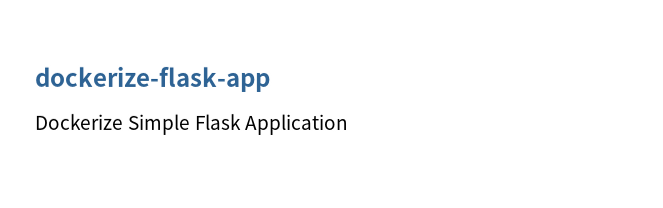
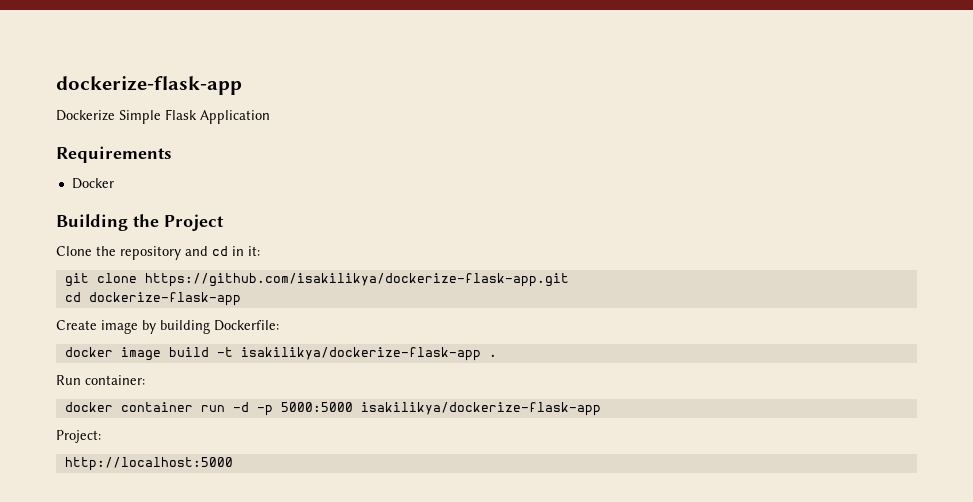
(349, 124) none -> [56,146,172,163] [71,178,114,189] [56,214,224,231] [56,246,260,260] [64,273,569,287] [64,292,241,306] [56,320,279,334] [64,347,497,361] [56,375,145,385] [64,402,601,416] [56,430,101,443] [64,457,233,471] // Requirements // Docker // Building the Project // Clone the repository and cd in it: // git clone https://github.com/isakilikya/dockerize-flask-app.git // cd dockerize-flask-app // Create image by building Dockerfile: // docker image build -t isakilikya/dockerize-flask-app . // Run container: // docker container run -d -p 5000:5000 isakilikya/dockerize-flask-app // Project: // http://localhost:5000

